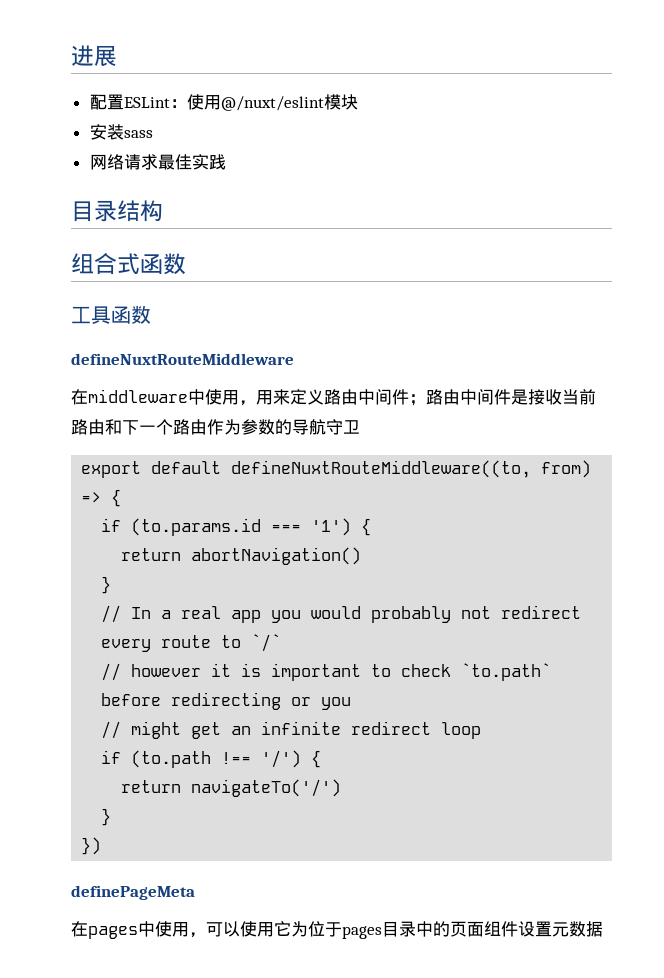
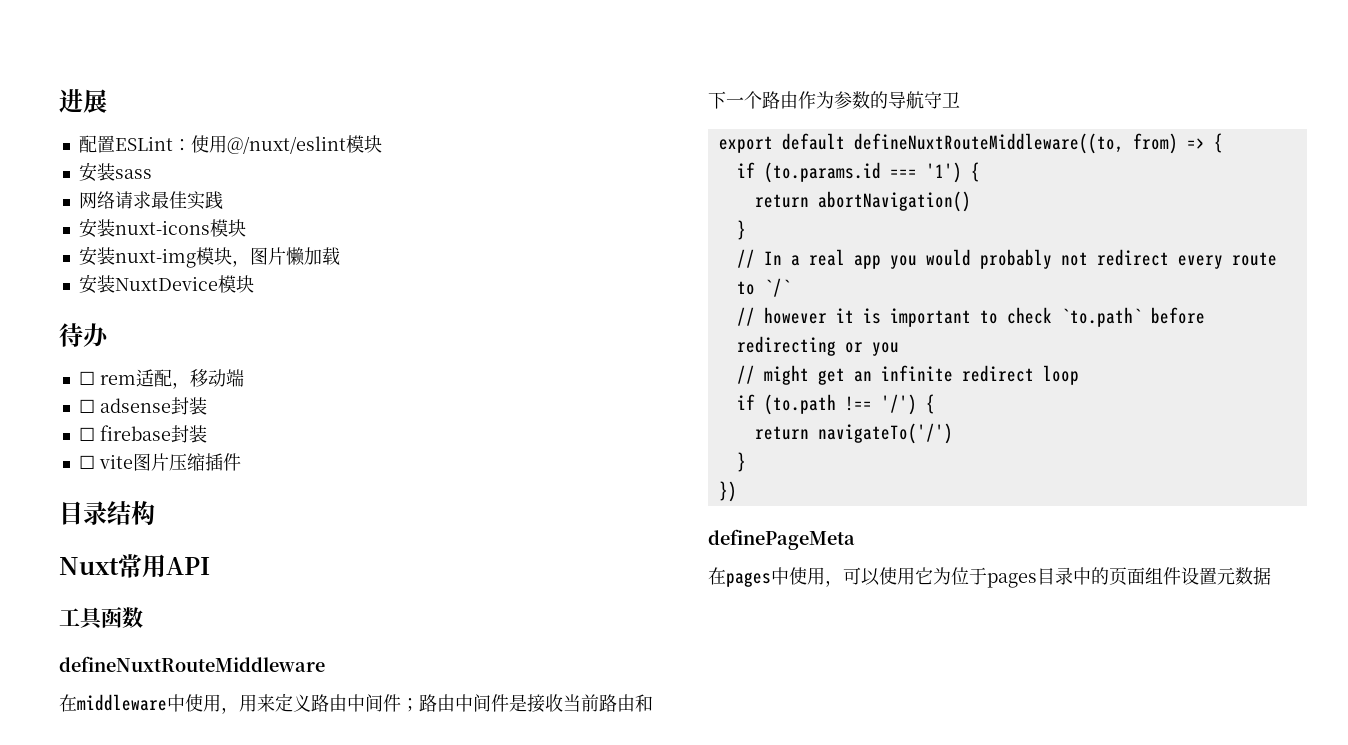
(226, 162) none -> [78,218,246,238] [78,246,340,268] [78,274,254,294] [59,323,109,347] [78,369,244,389] [78,397,207,415] [78,425,207,443] [78,453,241,471] // 安装nuxt-icons模块 // 安装nuxt-img模块，图片懒加载 // 安装NuxtDevice模块 // 待办 // ☐ rem适配，移动端 // ☐ adsense封装 // ☐ firebase封装 // ☐ vite图片压缩插件
[71,253,186,275] 组合式函数 -> [59,554,210,578] Nuxt常用API

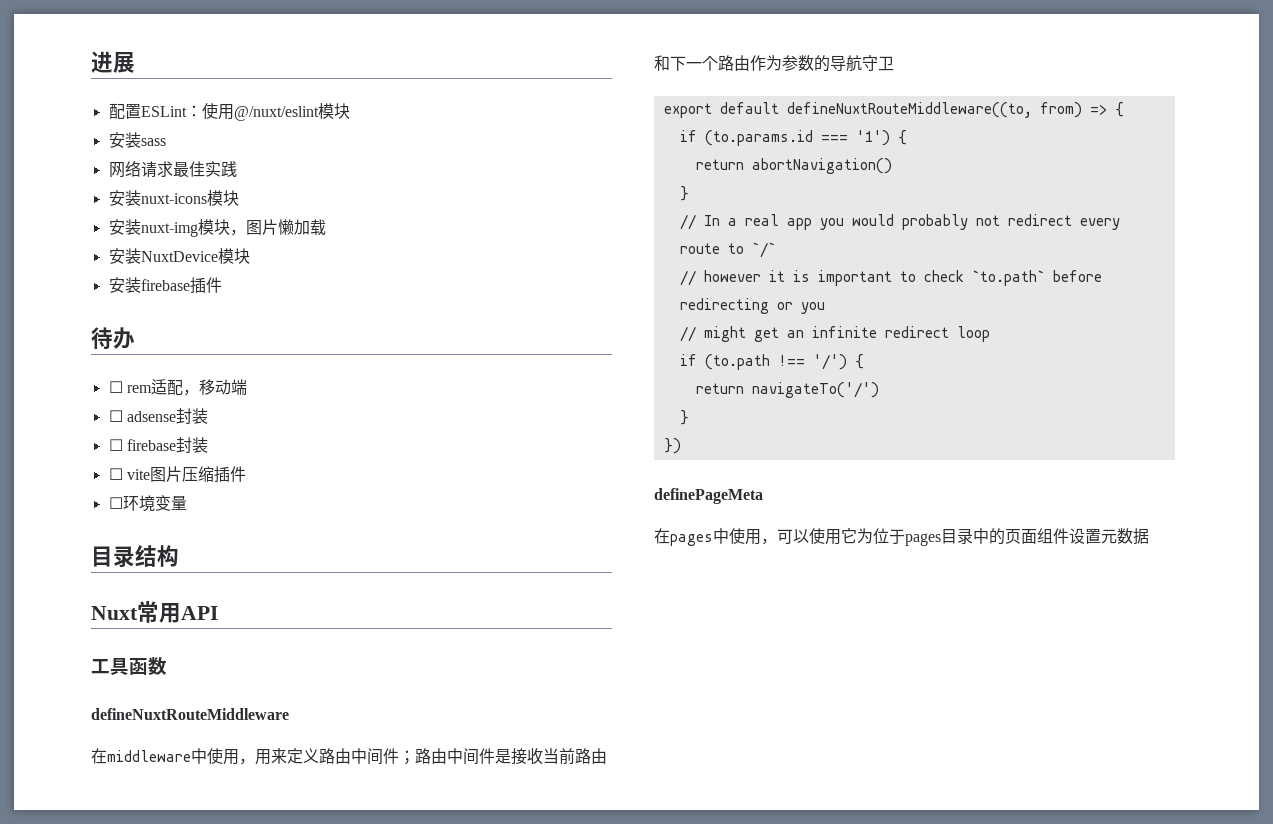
(254, 284) none -> [108,277,222,294] // 安装firebase插件
(241, 462) none -> [108,495,187,512] // ☐环境变量

